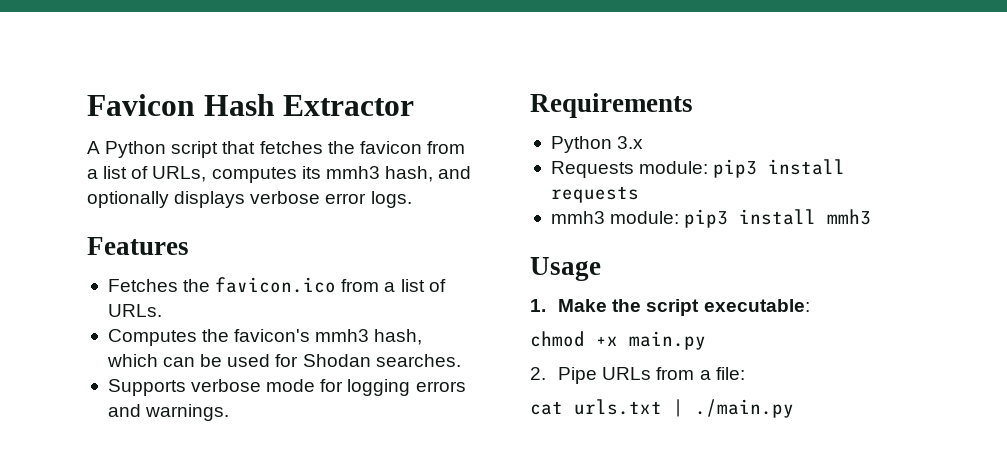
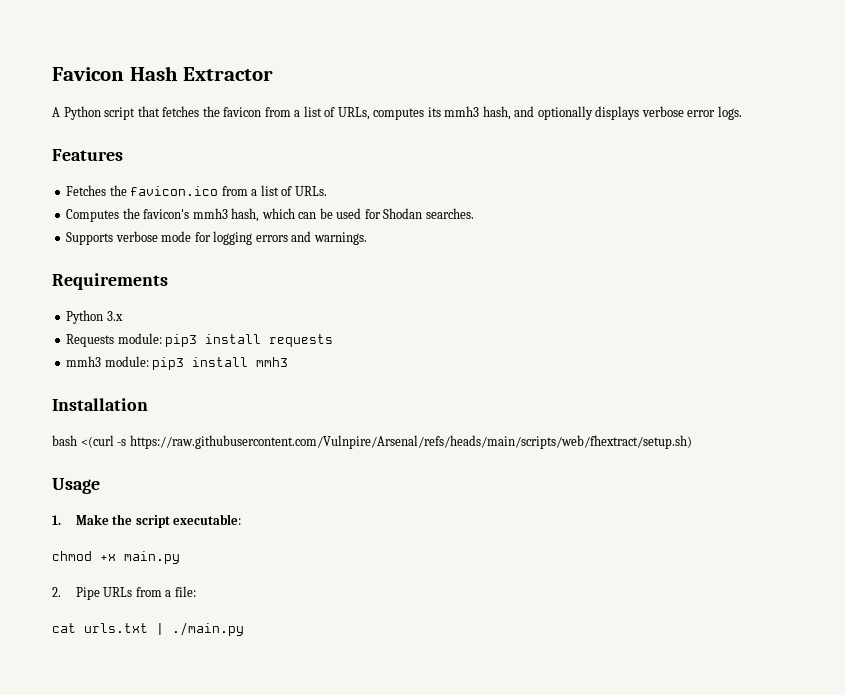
(872, 217) none -> [52,398,148,411] [52,435,692,449] // Installation // bash <(curl -s https://raw.githubusercontent.com/Vulnpire/Arsenal/refs/heads/main/scripts/web/fhextract/setup.sh)

